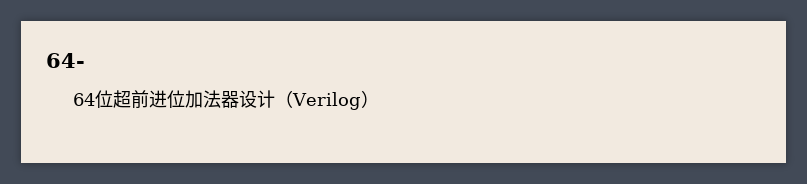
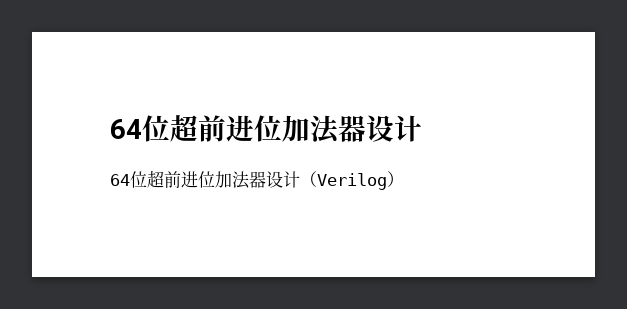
[46,53,85,68] 64- -> [110,115,422,144] 64位超前进位加法器设计

